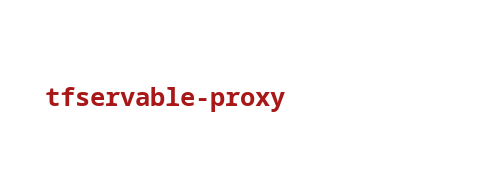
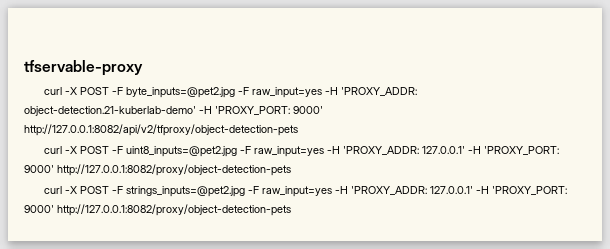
(285, 99) none -> [43,87,417,98] [24,106,323,116] [24,124,298,136] [43,146,559,157] [24,164,291,176] [43,186,567,197] [24,204,291,216] // curl -X POST -F byte_inputs=@pet2.jpg -F raw_input=yes -H 'PROXY_ADDR: object-detection.21-kuberlab-demo' -H 'PROXY_PORT: 9000' http://127.0.0.1:8082/api/v2/tfproxy/object-detection-pets // curl -X POST -F uint8_inputs=@pet2.jpg -F raw_input=yes -H 'PROXY_ADDR: 127.0.0.1' -H 'PROXY_PORT: 9000' http://127.0.0.1:8082/proxy/object-detection-pets // curl -X POST -F strings_inputs=@pet2.jpg -F raw_input=yes -H 'PROXY_ADDR: 127.0.0.1' -H 'PROXY_PORT: 9000' http://127.0.0.1:8082/proxy/object-detection-pets

